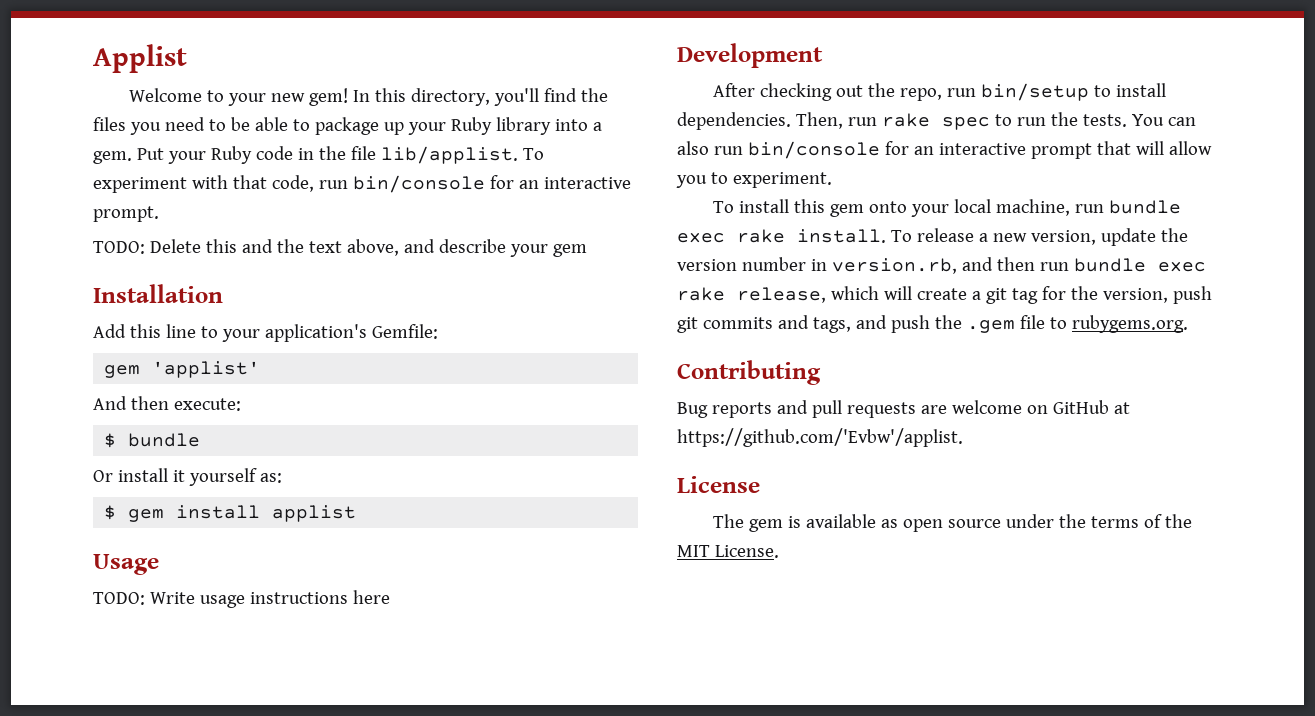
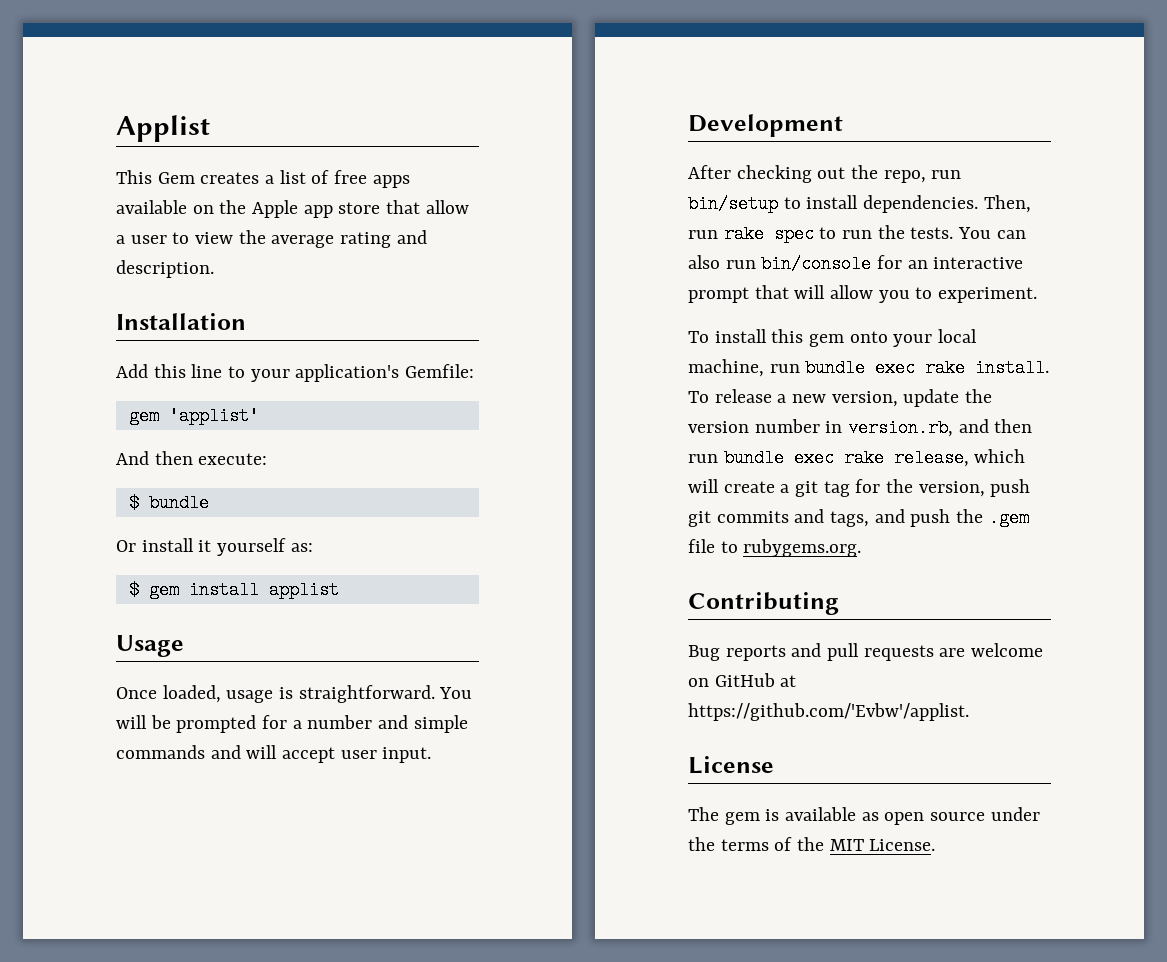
[128,88,608,106] [93,117,602,135] [93,146,544,164] [93,175,631,193] [93,206,159,222] [93,239,587,257] Welcome to your new gem! In this directory, you'll find the files you need to be able to package up your Ruby library into a gem. Put your Ruby code in the file lib/applist. To experiment with that code, run bin/console for an interactive prompt. // TODO: Delete this and the text above, and describe your gem -> [116,170,410,188] [116,200,469,218] [116,230,427,248] [116,260,214,278] This Gem creates a list of free apps available on the Apple app store that allow a user to view the average rating and description.
[93,590,390,608] TODO: Write usage instructions here -> [116,685,473,703] [116,715,468,733] [116,745,432,763] Once loaded, usage is straightforward. You will be prompted for a number and simple commands and will accept user input.

